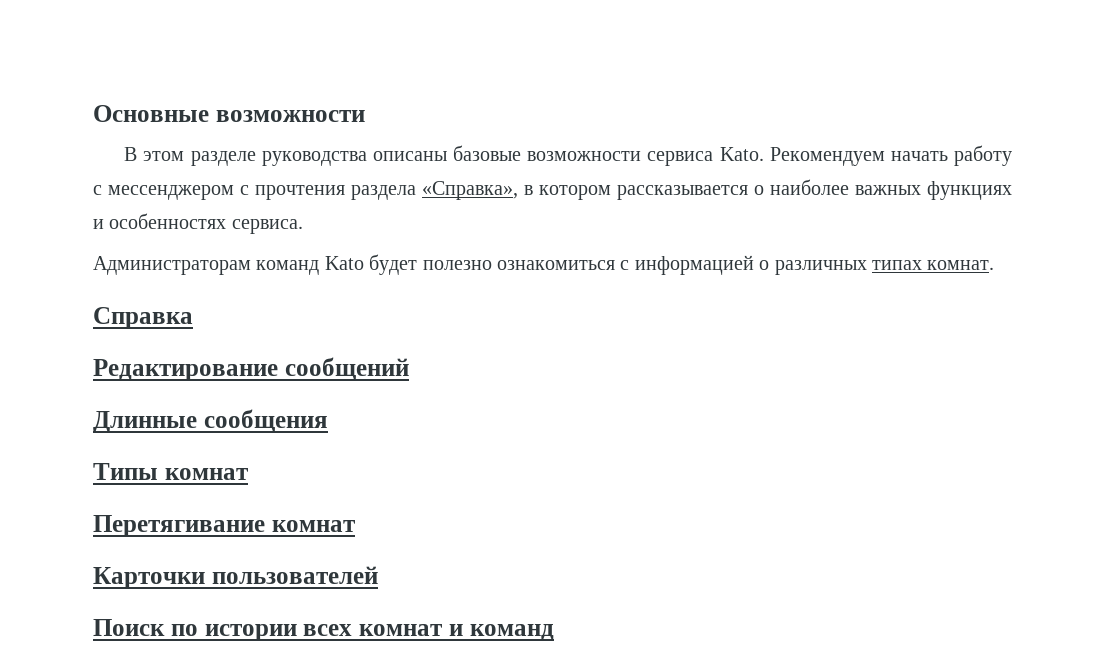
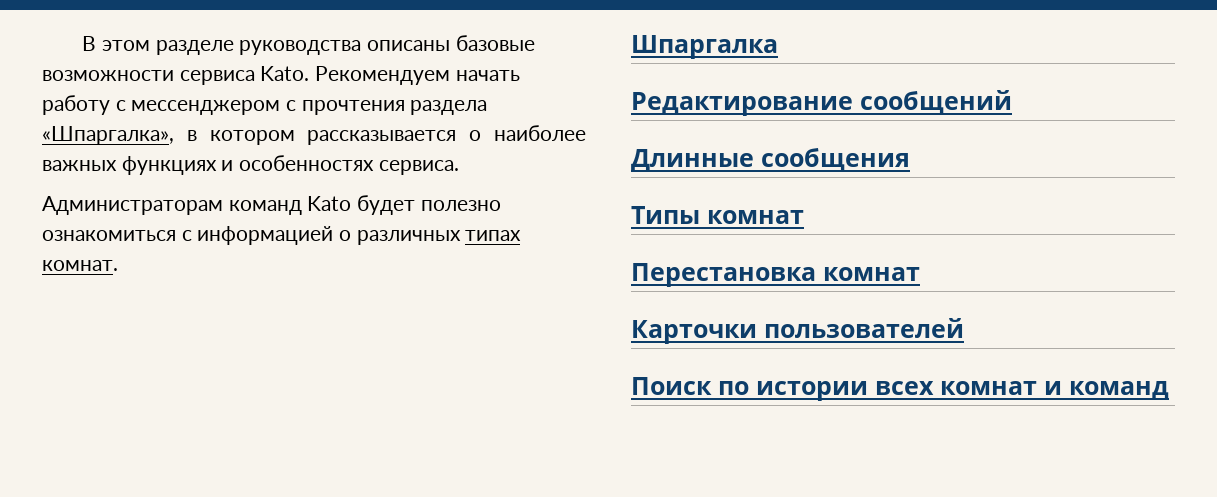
[93,105,365,122] Основные возможности // -> (82, 43) none
[422,181,518,200] «Справка», -> [42,126,174,145] «Шпаргалка»,
[93,307,193,329] Справка -> [631,35,778,59] Шпаргалка
[93,515,265,537] Перетягивание -> [631,263,816,287] Перестановка

